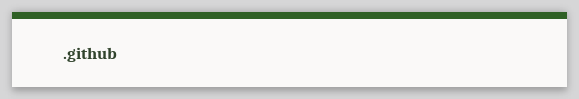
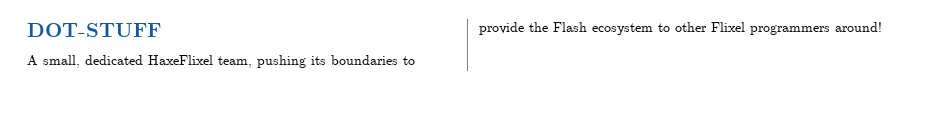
[63,47,117,62] .github -> [27,23,161,37] [27,55,415,68] [479,22,882,35] DOT-STUFF // A small, dedicated HaxeFlixel team, pushing its boundaries to provide the Flash ecosystem to other Flixel programmers around!

